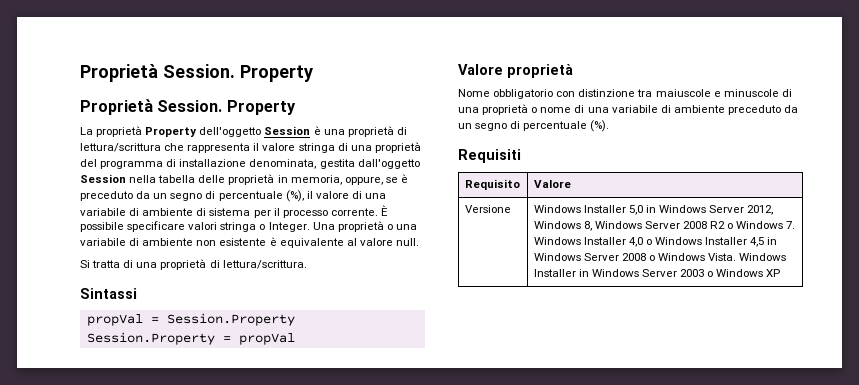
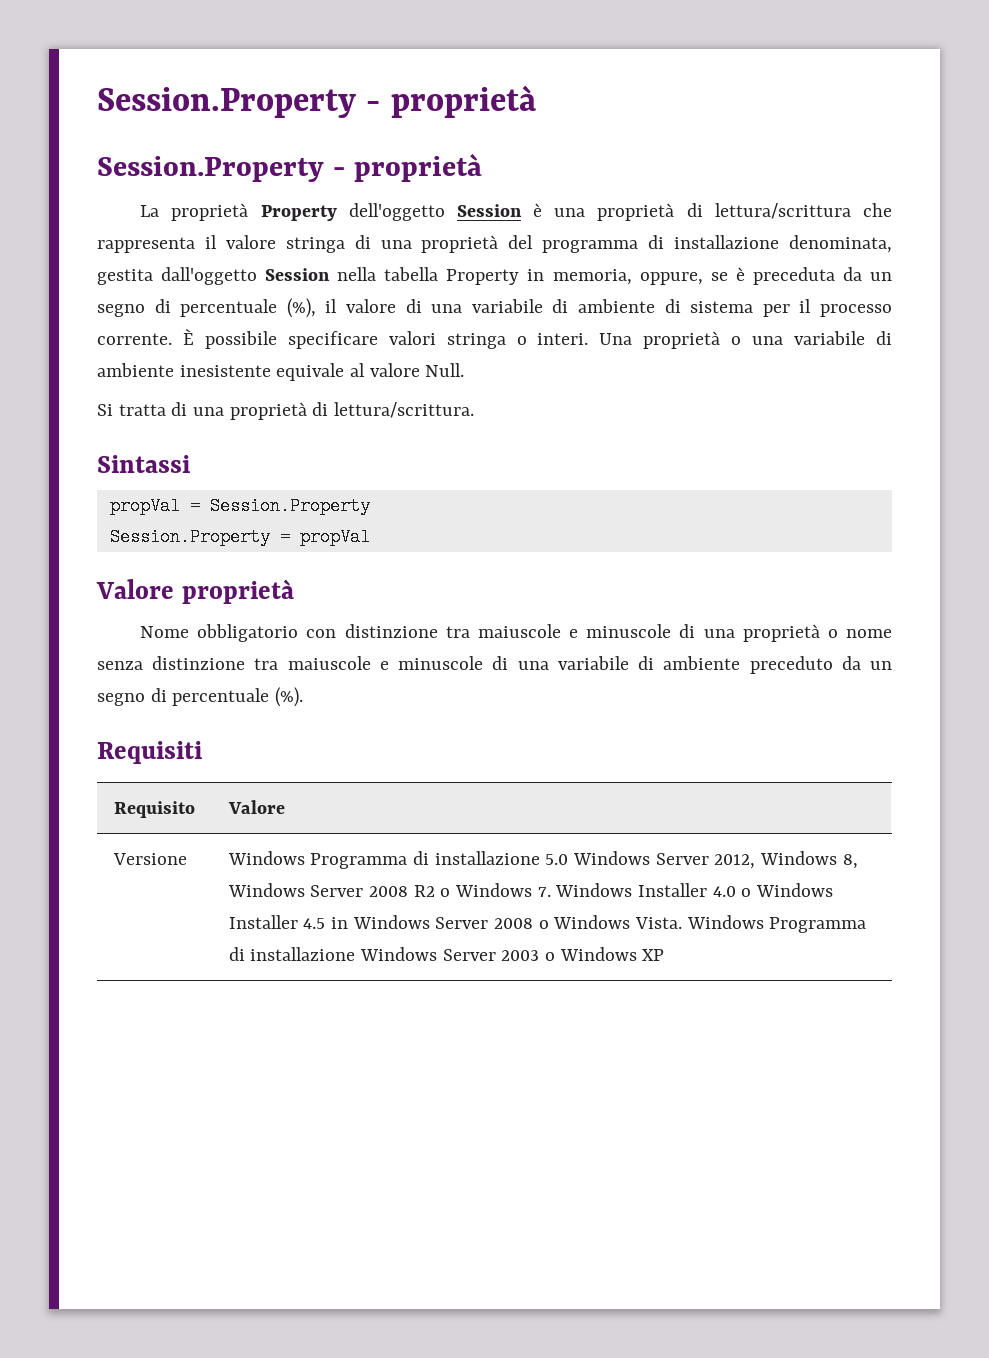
[80,64,313,82] [80,99,296,115] Proprietà Session. Property // Proprietà Session. Property -> [97,85,536,118] [97,153,482,182] Session.Property - proprietà // Session.Property - proprietà
[198,174,275,185] delle proprietà -> [446,269,520,285] Property
[80,191,133,201] preceduto -> [752,267,835,285] preceduta
[268,222,310,232] Integer. -> [537,333,589,345] interi.
[196,237,344,248] non esistente è equivalente -> [179,363,345,381] inesistente equivale
[395,238,419,246] null. -> [425,363,465,377] Null.
(572, 110) none -> [97,656,484,670] senza distinzione tra maiuscole e minuscole
[583,205,656,215] Installer 5,0 in -> [310,851,569,869] Programma di installazione 5.0
[628,237,643,247] 4,0 -> [712,886,736,897] 4.0
[750,237,765,247] 4,5 -> [303,918,326,929] 4.5
[533,269,589,277] Installer in -> [769,917,867,933] [228,947,356,961] Programma di installazione

